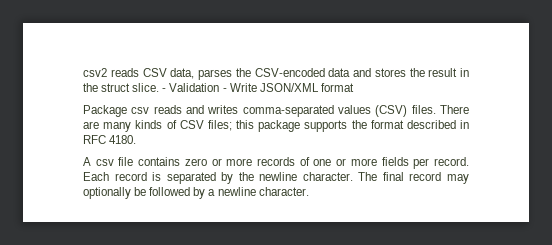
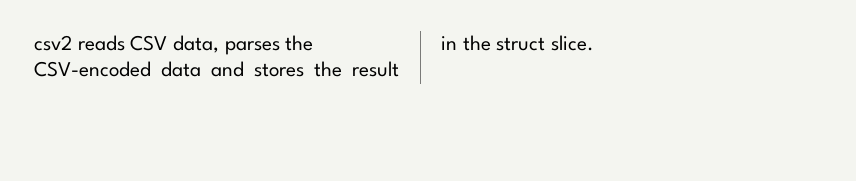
[162,83,354,92] [83,105,469,117] [83,120,470,132] [83,135,137,144] [83,157,470,169] [83,172,469,184] [83,187,309,199] - Validation - Write JSON/XML format // Package csv reads and writes comma-separated values (CSV) files. There are many kinds of CSV files; this package supports the format described in RFC 4180. // A csv file contains zero or more records of one or more fields per record. Each record is separated by the newline character. The final record may optionally be followed by a newline character. -> (595, 43) none

